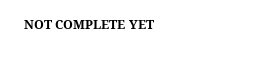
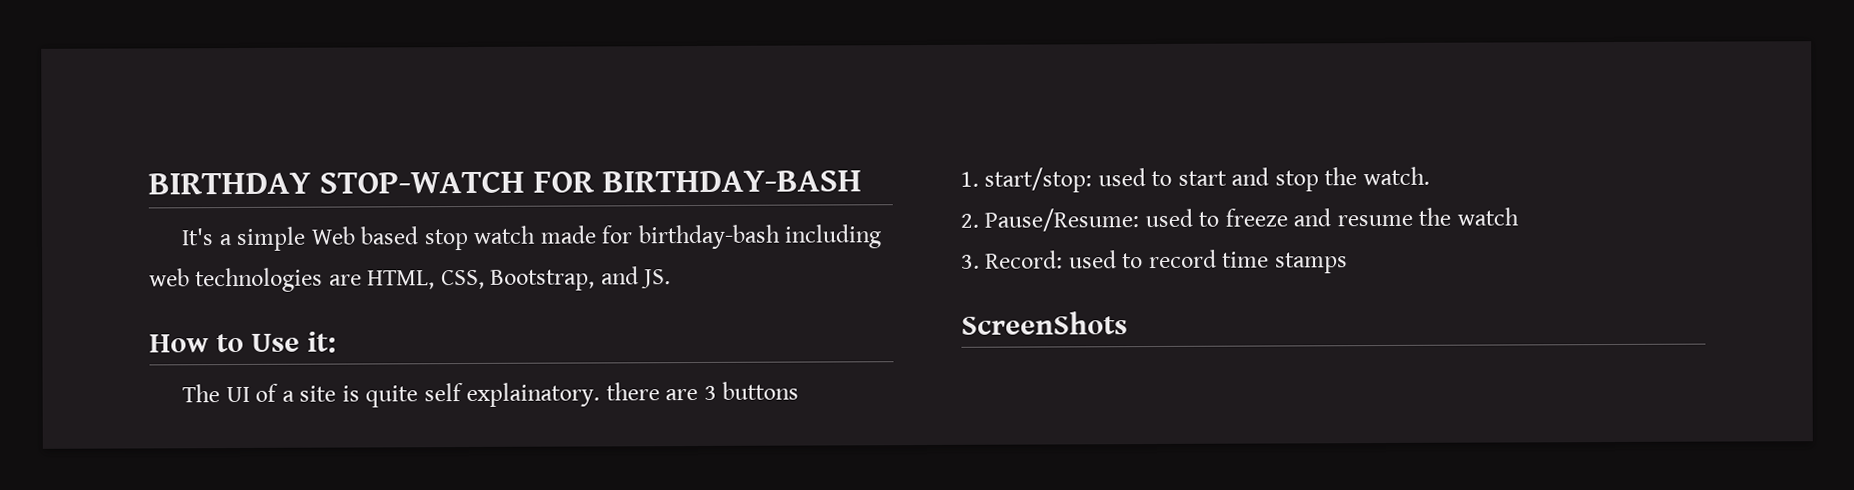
[24,20,155,29] NOT COMPLETE YET -> [148,170,863,195] [181,224,883,252] [149,266,672,293] [149,331,337,353] [182,381,799,408] [960,166,1430,193] [960,207,1519,232] [961,249,1348,274] [961,311,1128,335] BIRTHDAY STOP-WATCH FOR BIRTHDAY-BASH // It's a simple Web based stop watch made for birthday-bash including web technologies are HTML, CSS, Bootstrap, and JS. // How to Use it: // The UI of a site is quite self explainatory. there are 3 buttons // 1. start/stop: used to start and stop the watch. // 2. Pause/Resume: used to freeze and resume the watch // 3. Record: used to record time stamps // ScreenShots

